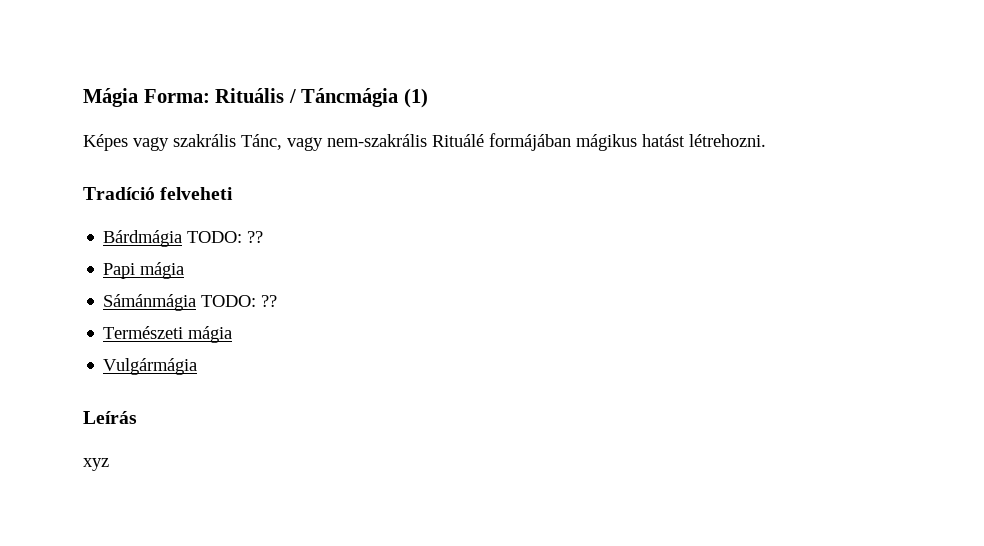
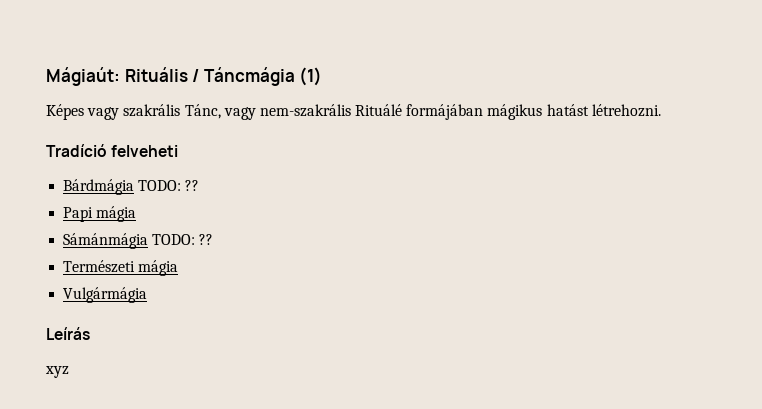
[83,88,210,107] Mágia Forma: -> [46,67,120,86] Mágiaút:

